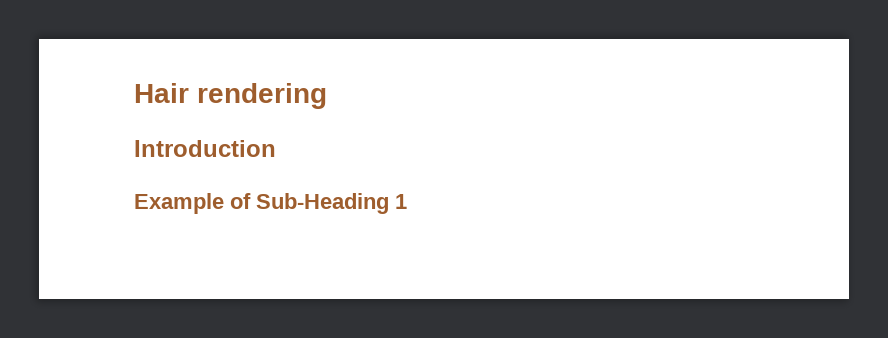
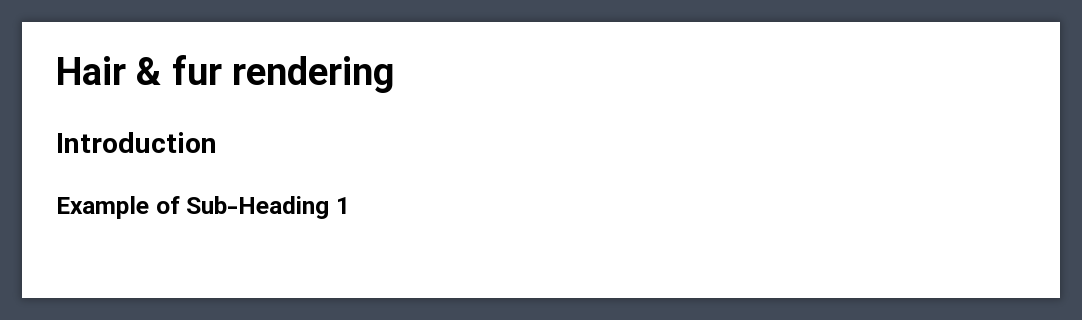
(189, 93) none -> [136,55,222,85] & fur

